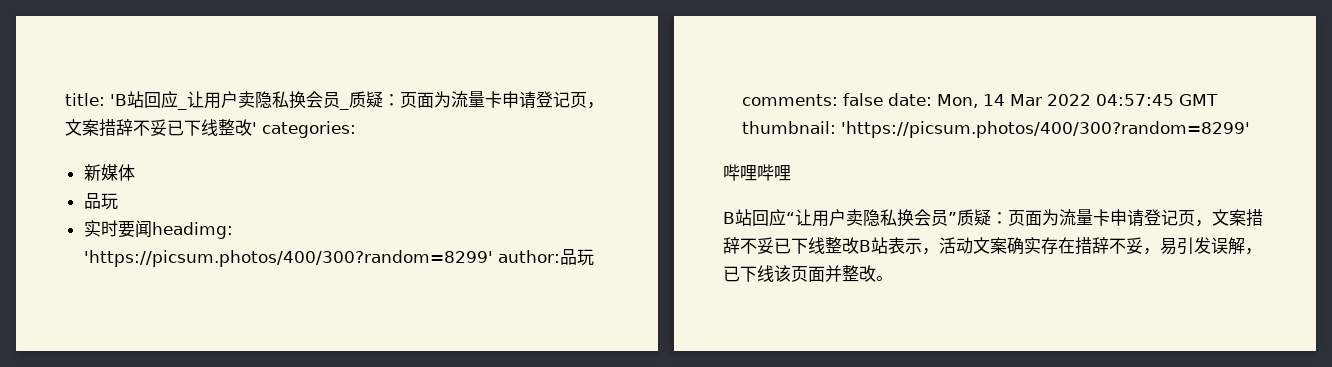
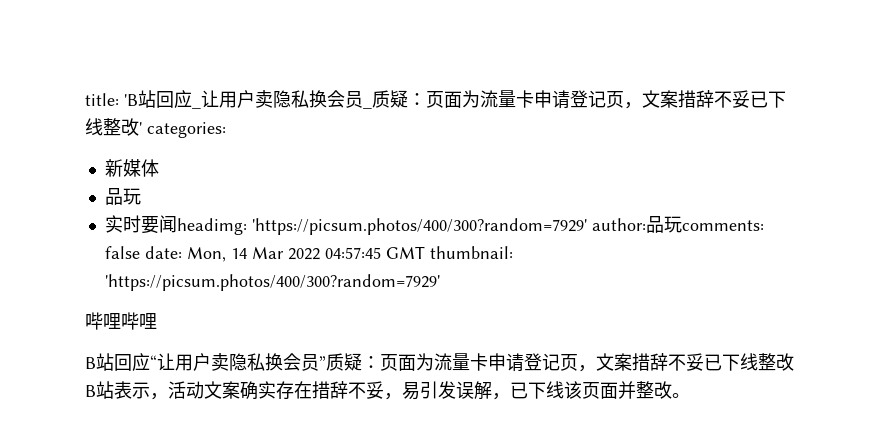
[83,250,493,267] 'https://picsum.photos/400/300?random=8299' -> [251,218,587,235] 'https://picsum.photos/400/300?random=7929'
[840,121,1250,138] 'https://picsum.photos/400/300?random=8299' -> [104,274,440,291] 'https://picsum.photos/400/300?random=7929'

